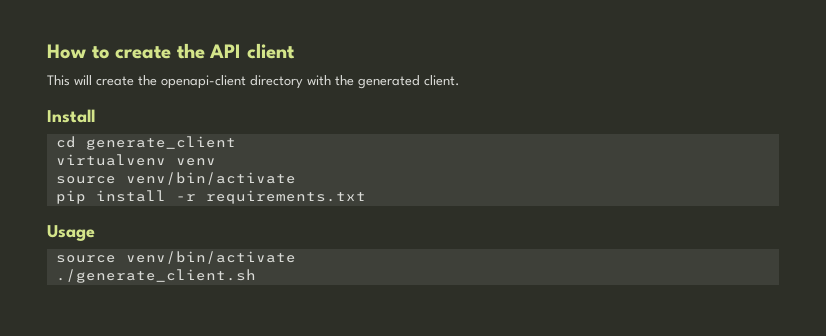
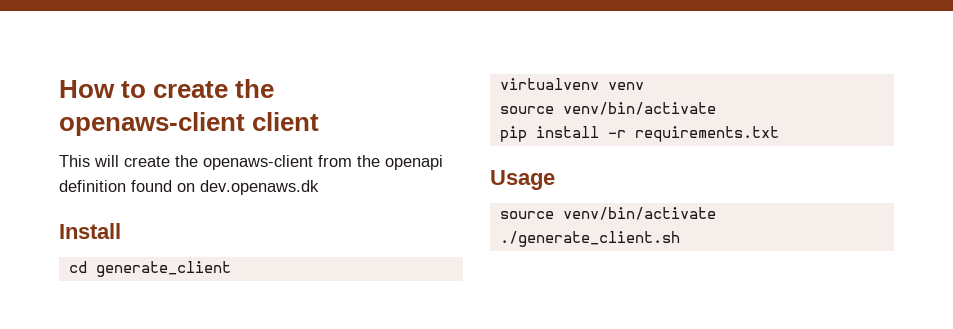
[209,44,242,58] API -> [59,112,245,136] openaws-client
[161,75,460,89] openapi-client directory with the generated client. -> [203,155,443,170] [59,180,319,195] openaws-client from the openapi definition found on dev.openaws.dk

